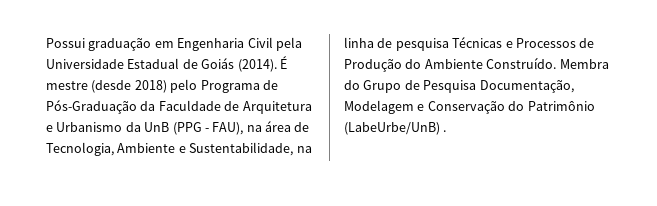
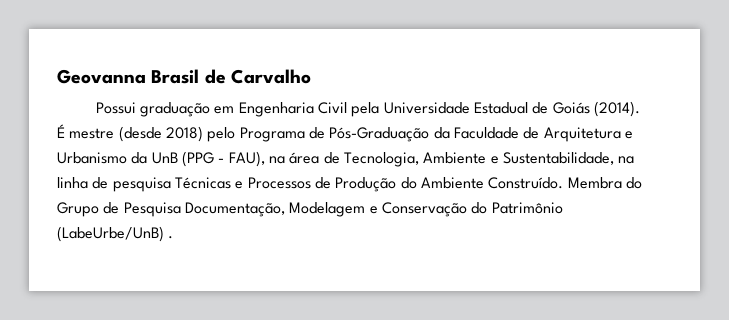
(46, 43) none -> [57,69,311,84] Geovanna Brasil de Carvalho //

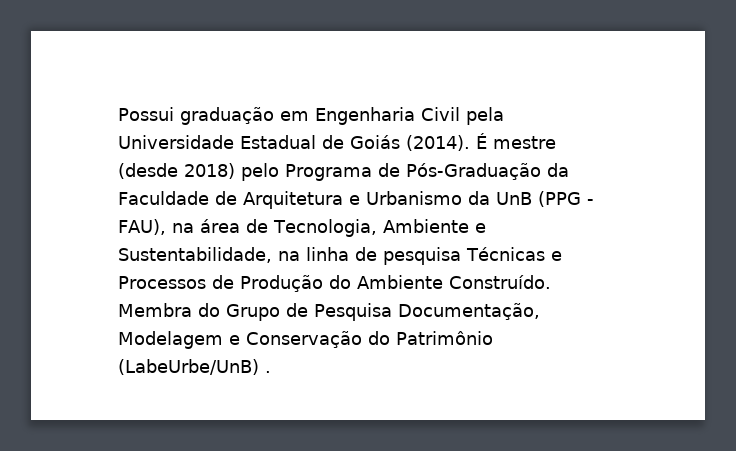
[57,69,311,84] Geovanna Brasil de Carvalho // -> (118, 114) none

